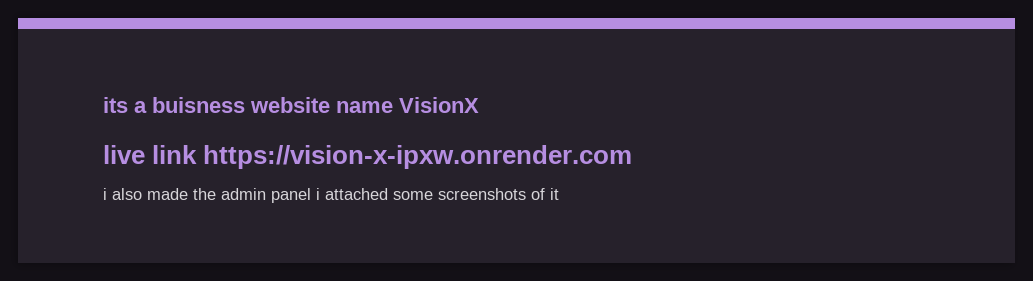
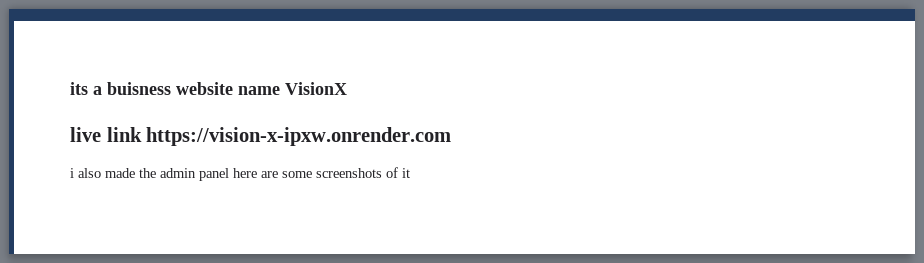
[316,188,388,200] i attached -> [233,168,278,178] here are

